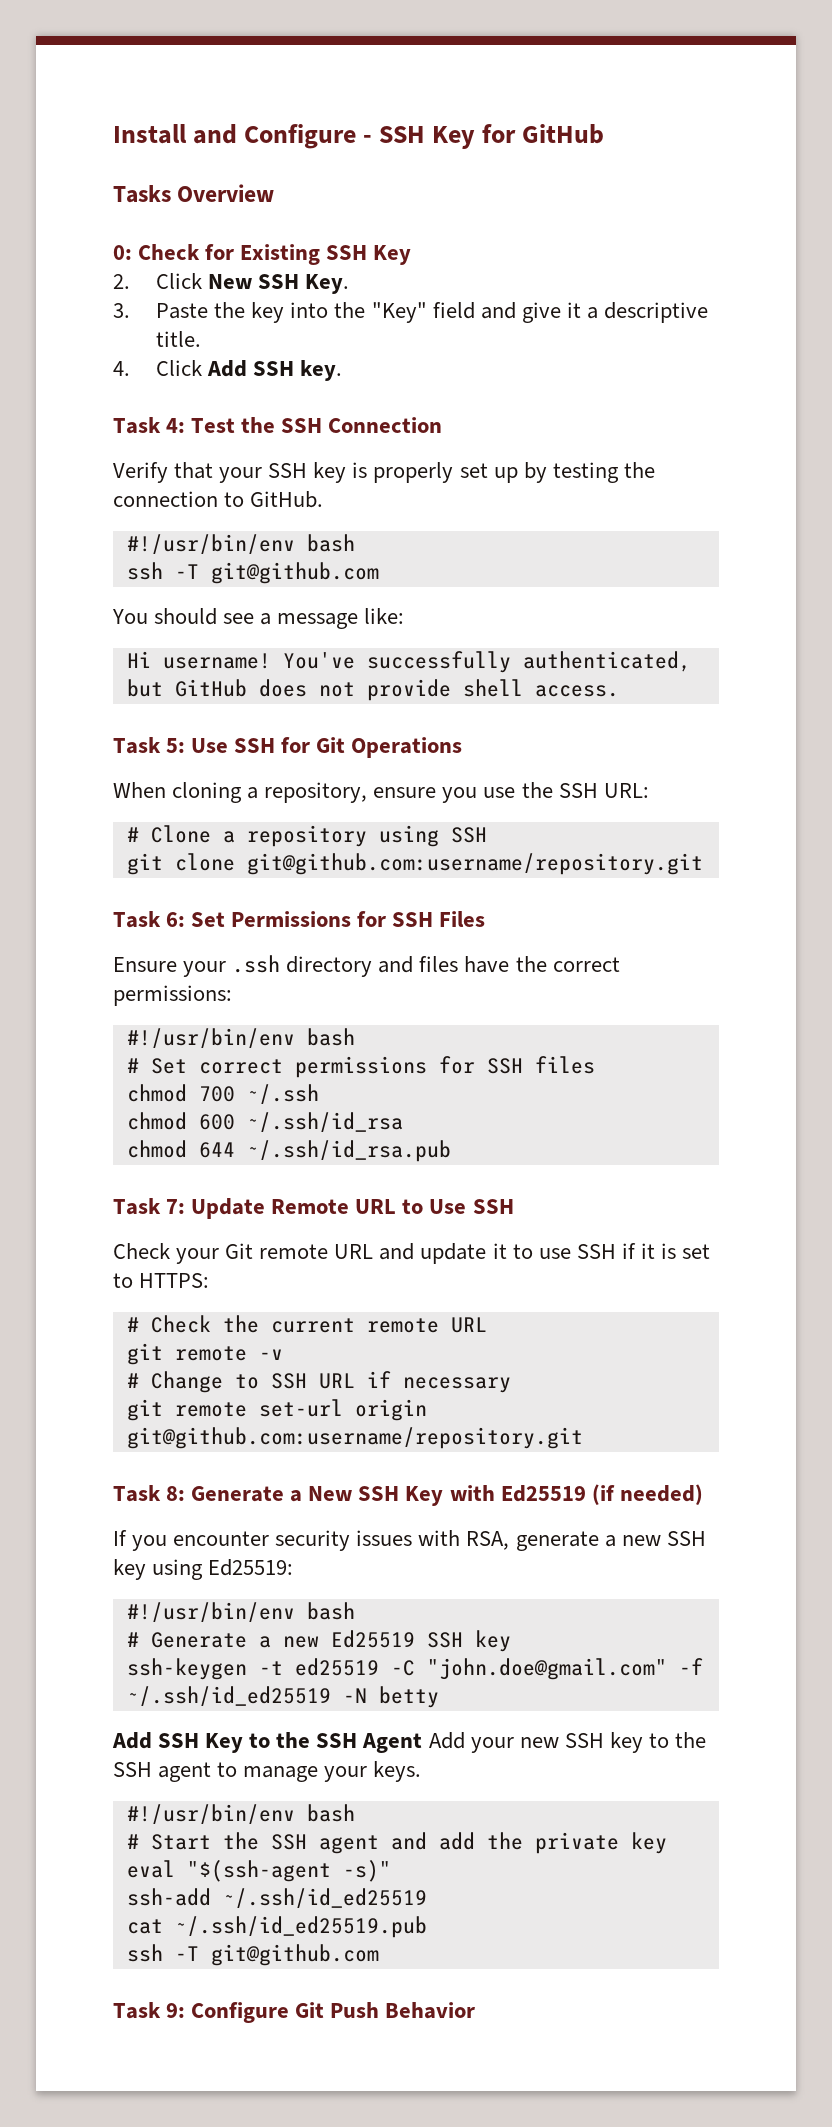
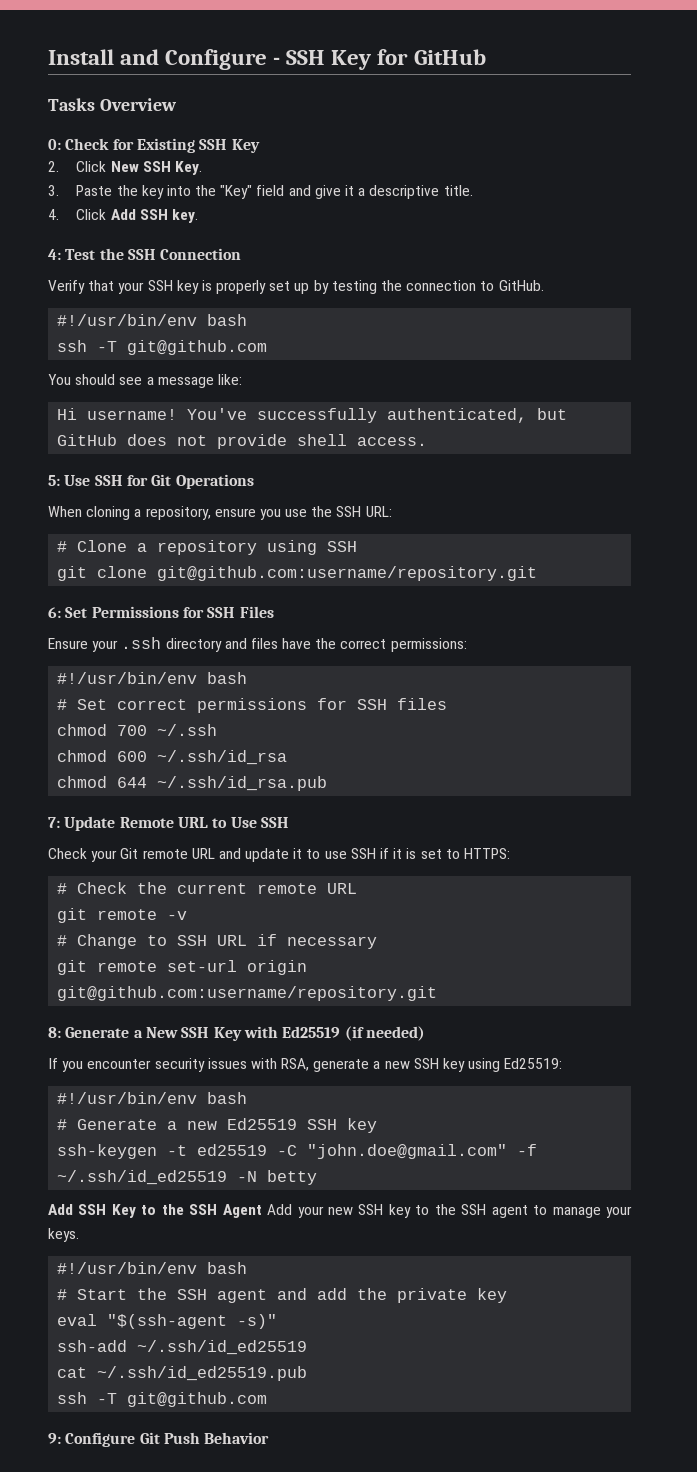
[113,417,161,434] Task -> (198, 216) none
[113,737,161,754] Task -> (428, 441) none
[113,911,161,928] Task -> (538, 573) none
[113,1198,161,1215] Task -> (328, 783) none
[113,1485,161,1502] Task -> (438, 993) none
[113,2002,161,2019] Task -> (268, 1399) none

